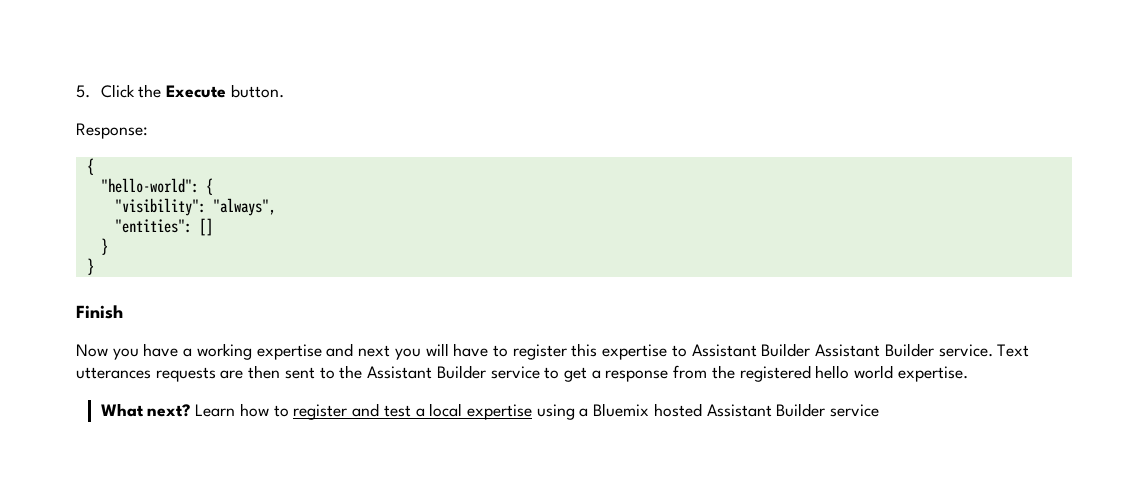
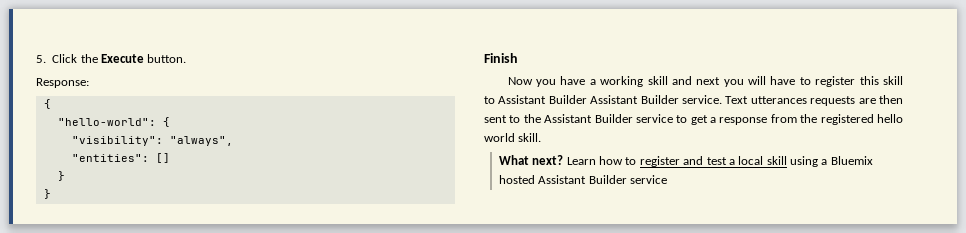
[256,344,322,360] expertise -> [647,76,668,85] skill
[602,344,668,360] expertise -> [883,76,904,85] skill
[897,366,968,382] expertise. -> [518,133,542,142] skill.
[466,404,532,420] expertise -> [766,156,787,165] skill

